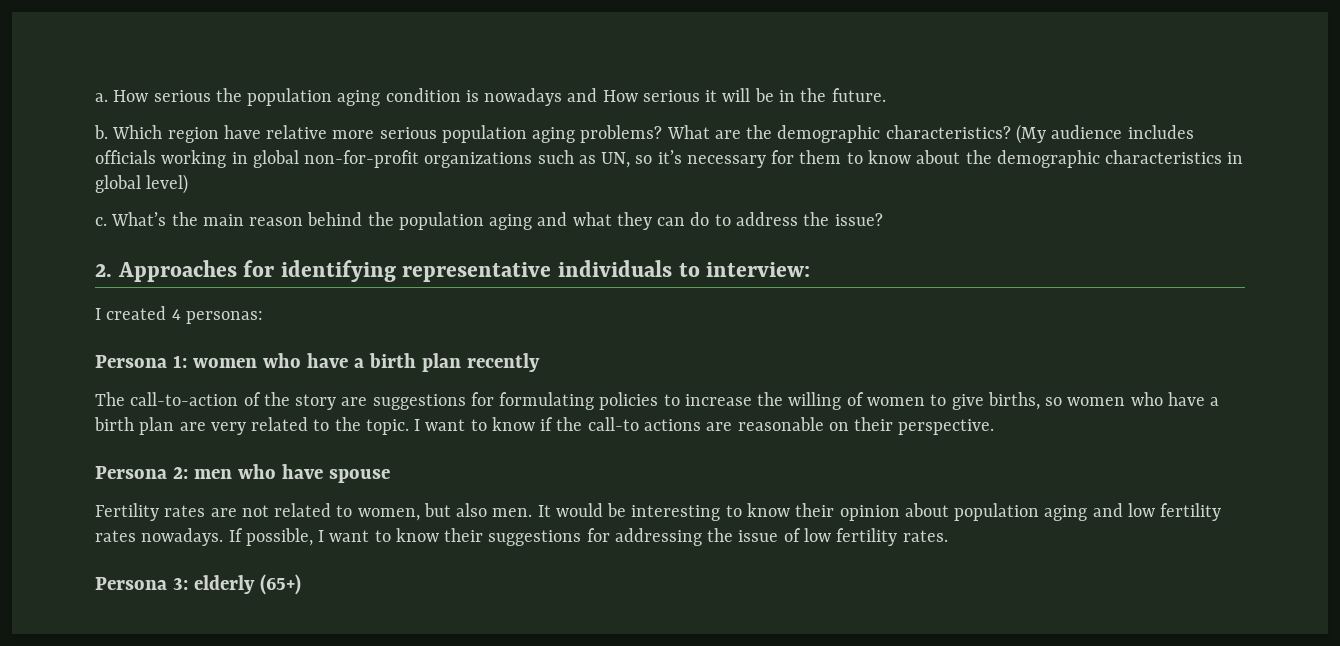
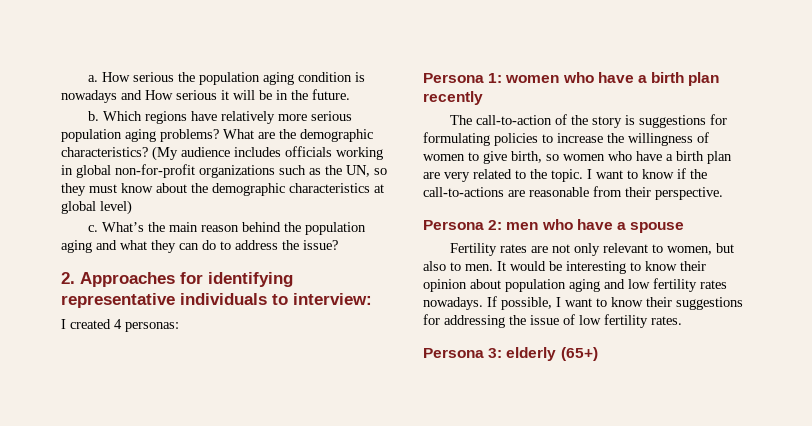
[167,125,328,143] region have relative -> [144,111,275,124] regions have relatively
(596, 159) none -> [325,165,342,175] the
[657,150,863,168] it’s necessary for them to -> [61,183,117,196] they must
[1227,152,1244,164] in -> [374,184,384,193] at
[341,397,368,406] are -> [624,115,635,125] is
[788,392,842,410] willing -> [628,133,693,146] willingness
[987,392,1040,410] births, -> [511,151,542,163] birth,
[587,417,701,431] call-to actions -> [423,187,504,197] call-to-actions
[828,422,849,431] on -> [593,186,622,197] from
(323, 471) none -> [616,222,626,230] a
[274,503,332,517] related -> [573,243,648,256] only relevant
(488, 510) none -> [450,262,461,271] to

